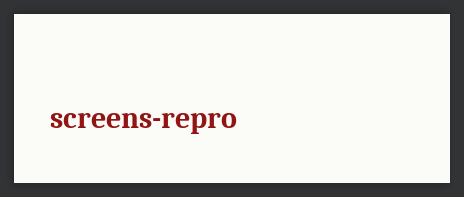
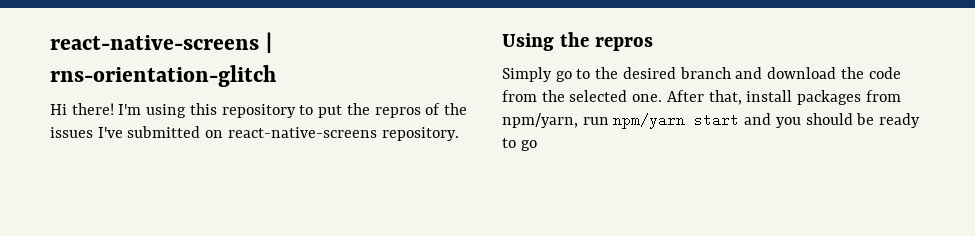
[50,112,237,134] screens-repro -> [50,32,272,53] [50,65,276,87] [50,103,467,118] [50,126,459,141] [502,32,653,51] [502,67,901,82] [502,90,901,105] [502,113,921,129] [502,138,537,151] react-native-screens | rns-orientation-glitch // Hi there! I'm using this repository to put the repros of the issues I've submitted on react-native-screens repository. // Using the repros // Simply go to the desired branch and download the code from the selected one. After that, install packages from npm/yarn, run npm/yarn start and you should be ready to go

